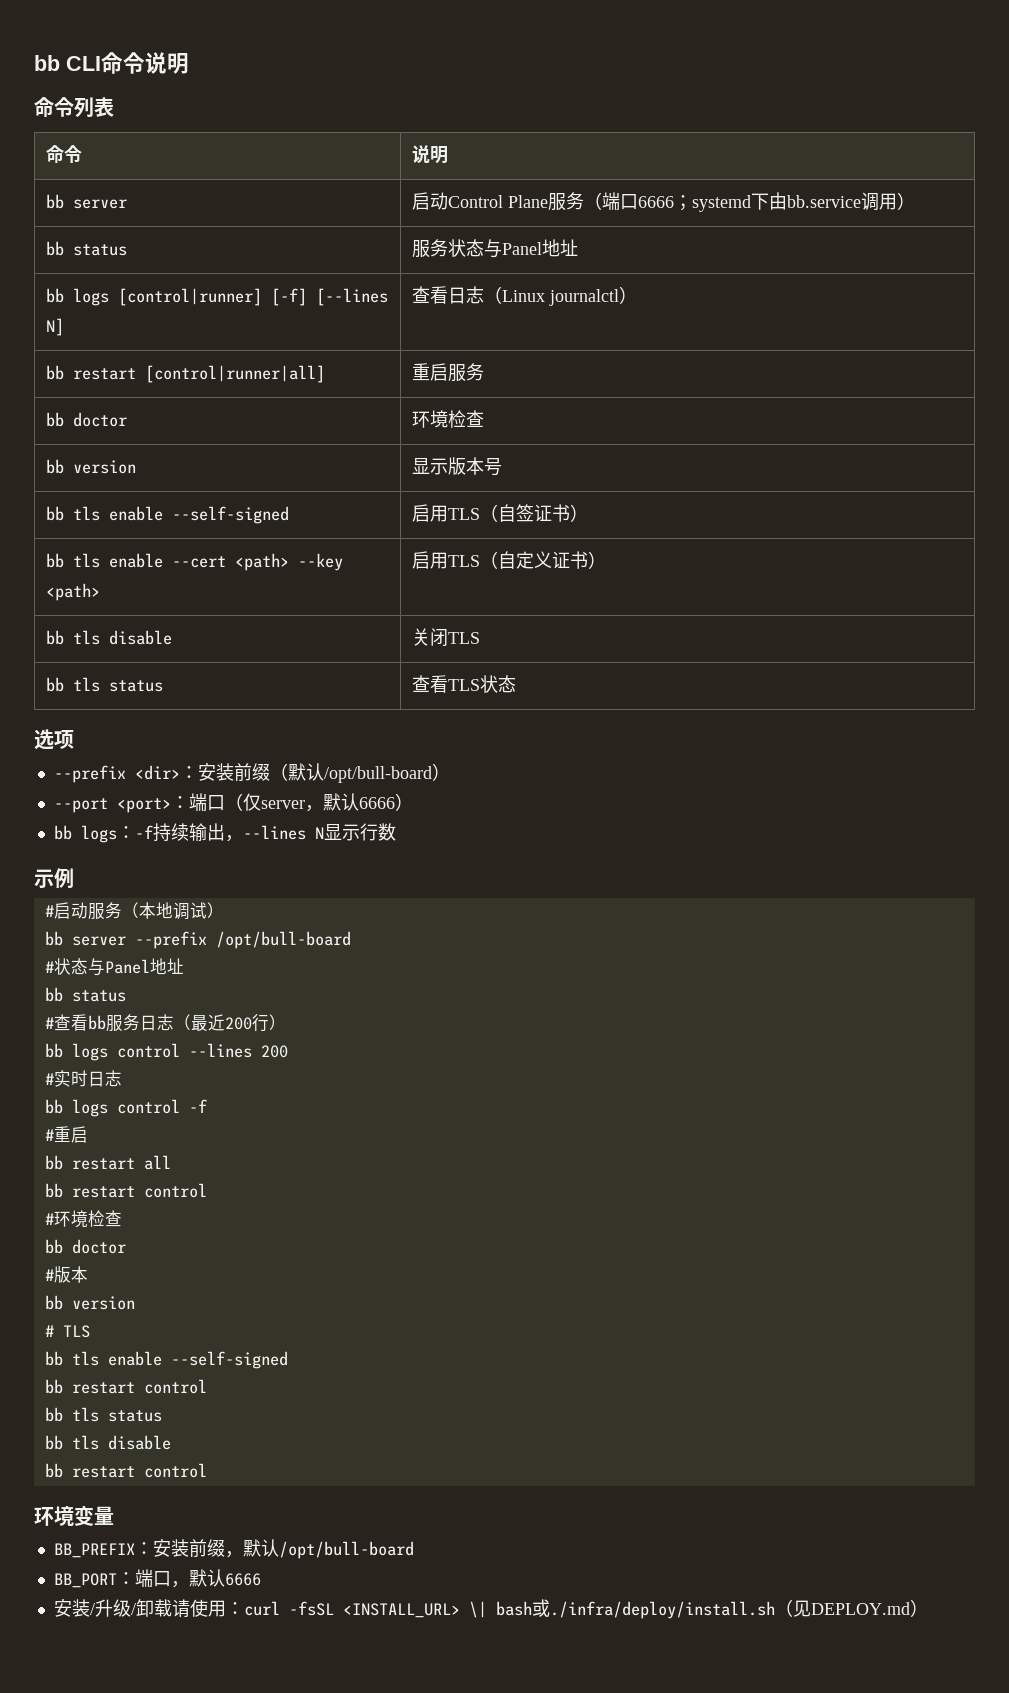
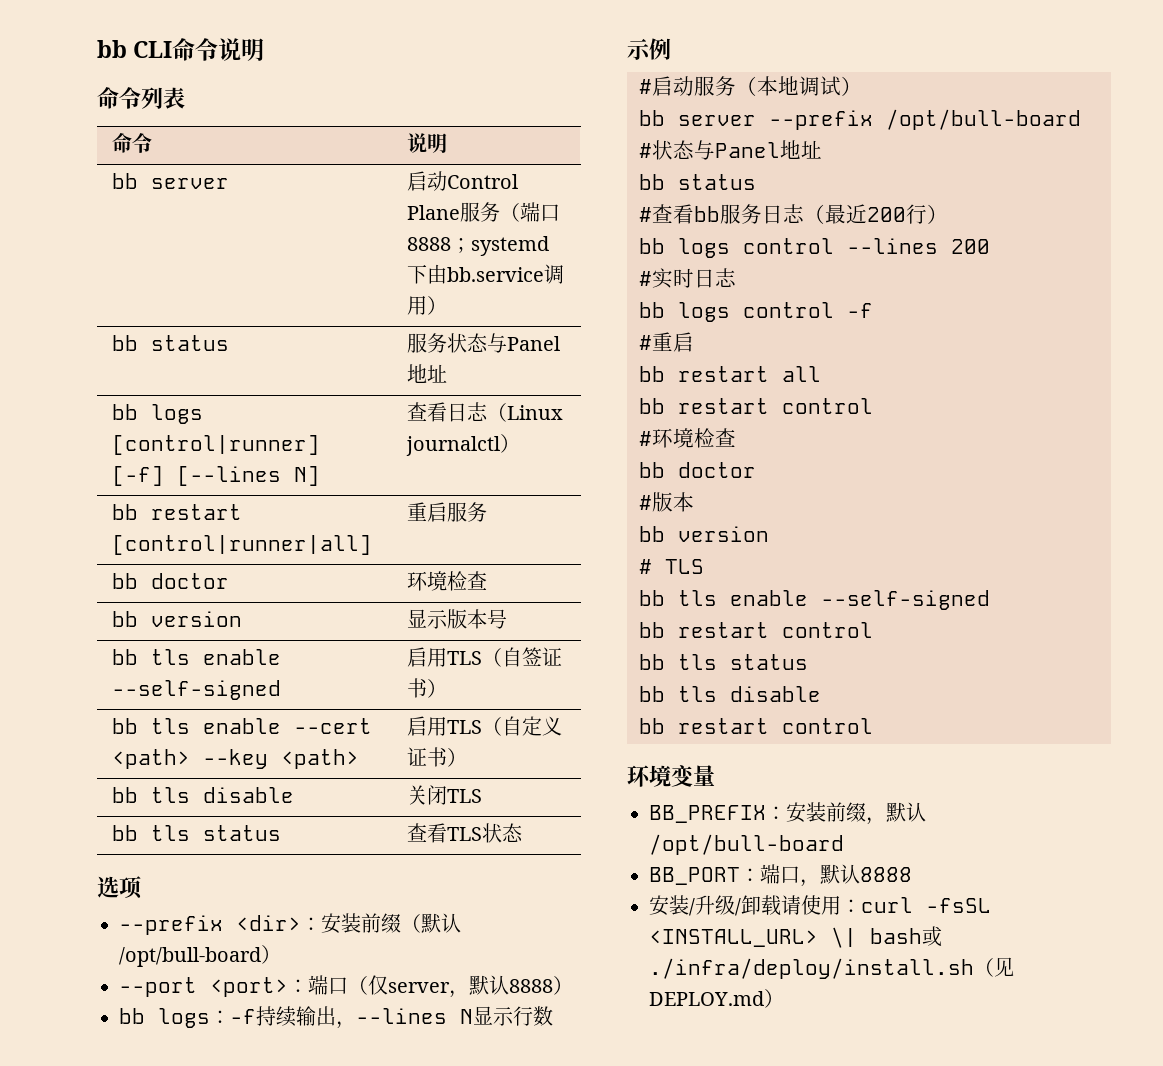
[638,196,675,208] 6666 -> [406,237,451,251] 8888
[358,797,395,809] 6666 -> [509,979,553,993] 8888
[224,1573,261,1586] 6666 -> [860,867,912,882] 8888

